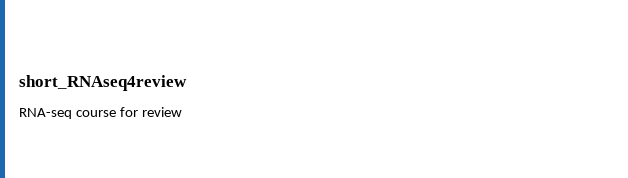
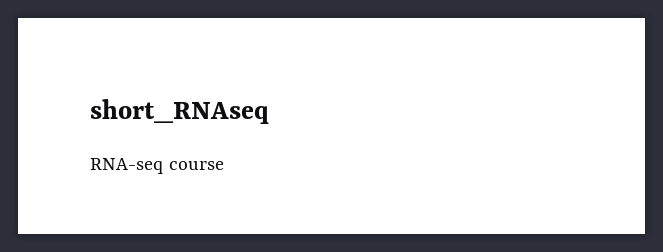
[19,75,187,91] short_RNAseq4review -> [90,99,269,124] short_RNAseq
[119,107,182,117] for review -> (224, 165) none

